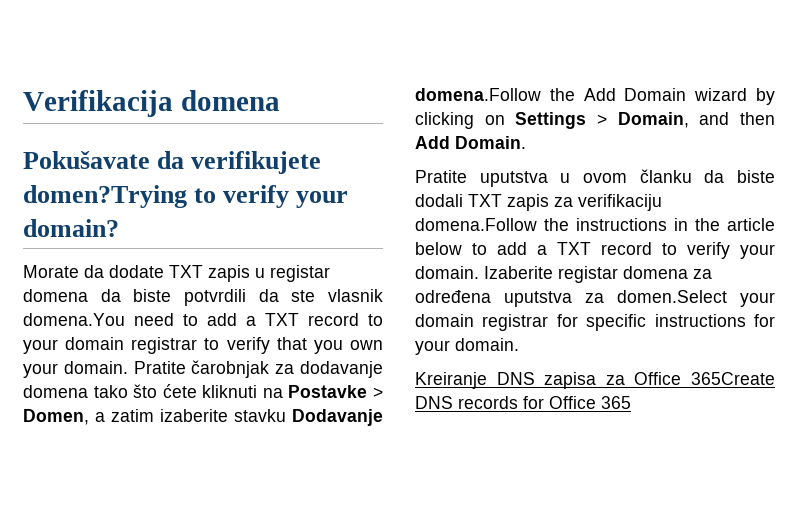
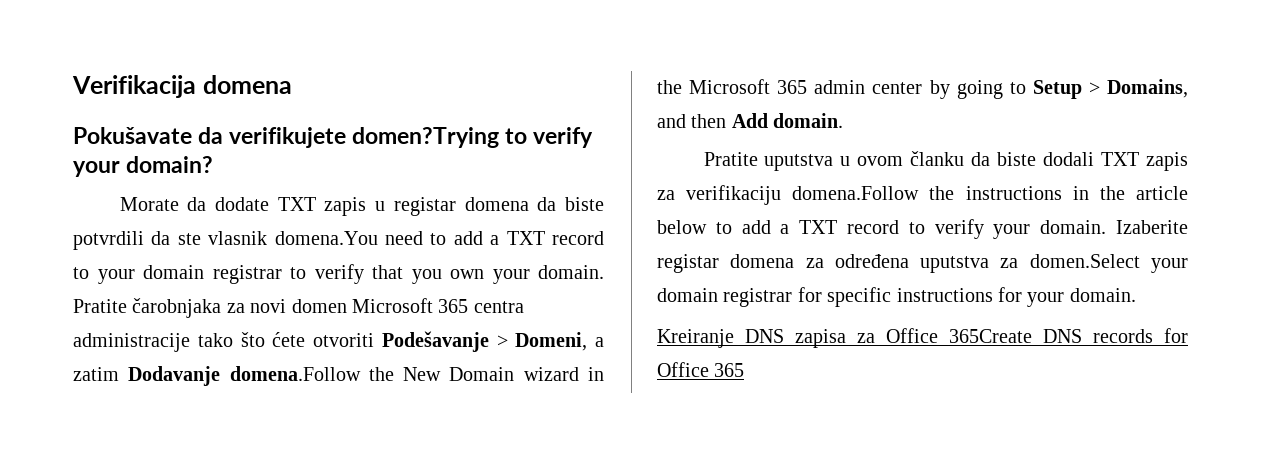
[191,360,384,378] [23,384,383,398] [23,409,286,425] čarobnjak za dodavanje domena tako što ćete kliknuti na Postavke > Domen, a zatim izaberite stavku -> [132,298,524,318] [73,331,604,352] [73,367,119,381] čarobnjaka za novi domen Microsoft 365 centra administracije tako što ćete otvoriti Podešavanje > Domeni, a zatim
[583,88,616,101] Add -> [403,367,442,381] New
[756,88,775,105] [415,112,689,129] by clicking on Settings > Domain, -> [588,367,604,381] [657,79,1188,99] in the Microsoft 365 admin center by going to Setup > Domains,
[455,136,526,149] Domain. -> [773,113,844,128] domain.

